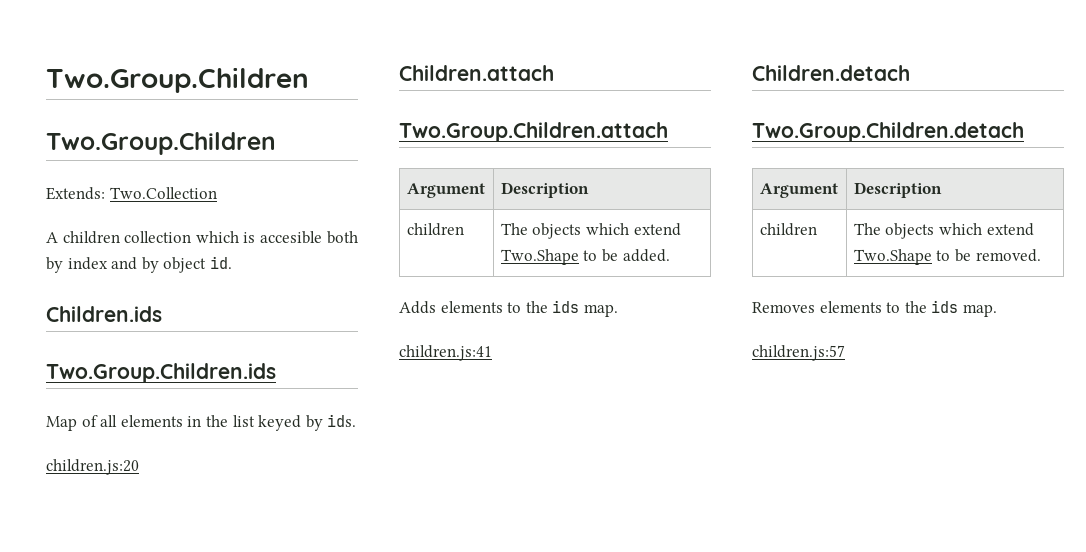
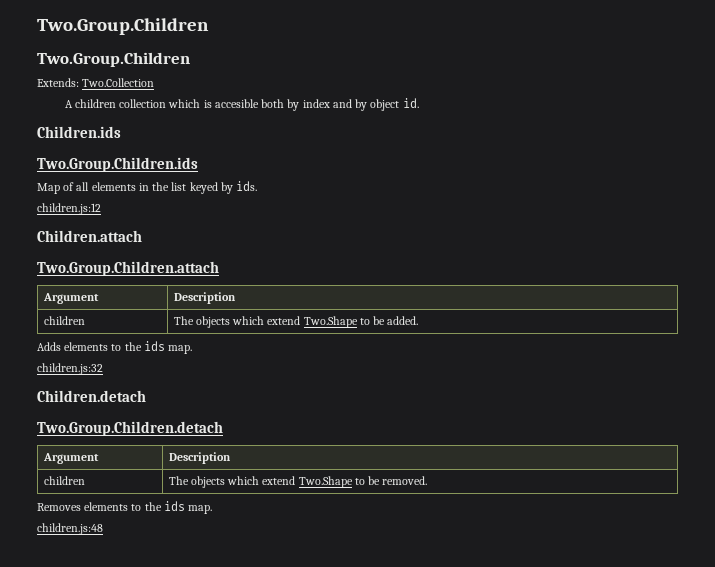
[46,459,139,475] children.js:20 -> [37,203,101,215] children.js:12
[399,345,492,361] children.js:41 -> [37,363,103,375] children.js:32
[752,345,845,361] children.js:57 -> [37,523,103,535] children.js:48

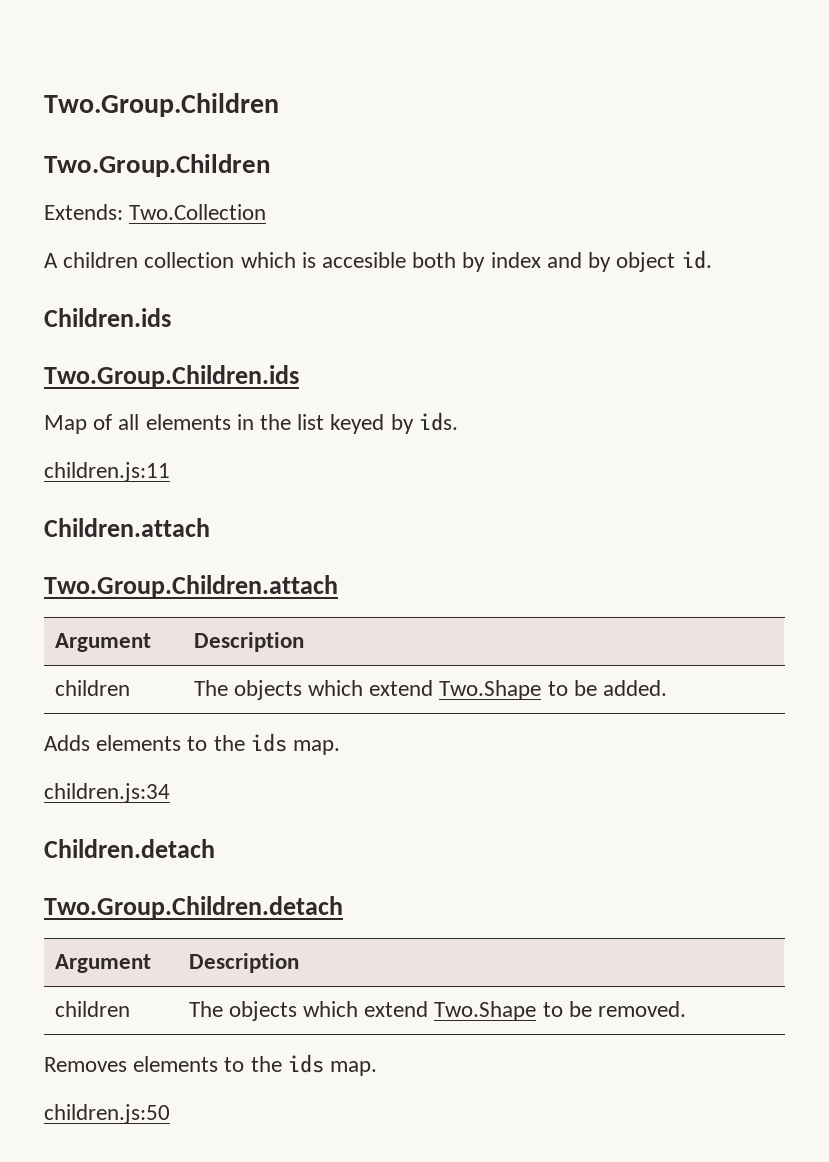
[37,203,101,215] children.js:12 -> [44,462,170,482] children.js:11
[37,363,103,375] children.js:32 -> [44,783,170,803] children.js:34
[37,523,103,535] children.js:48 -> [44,1104,170,1124] children.js:50

